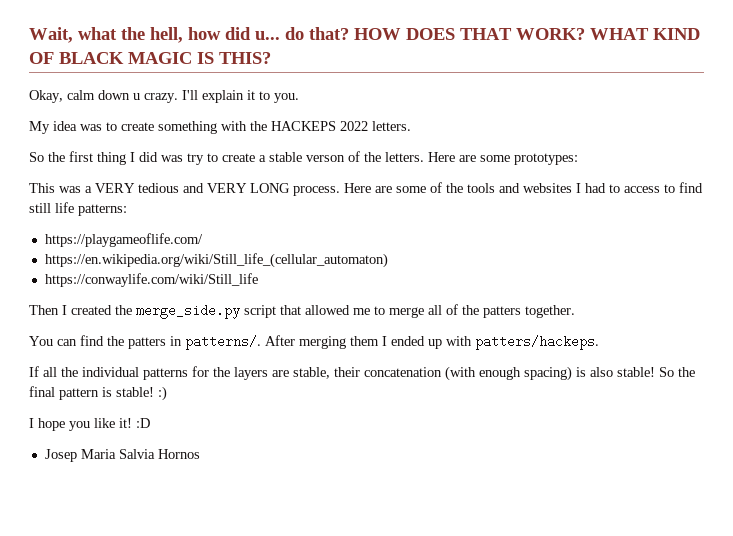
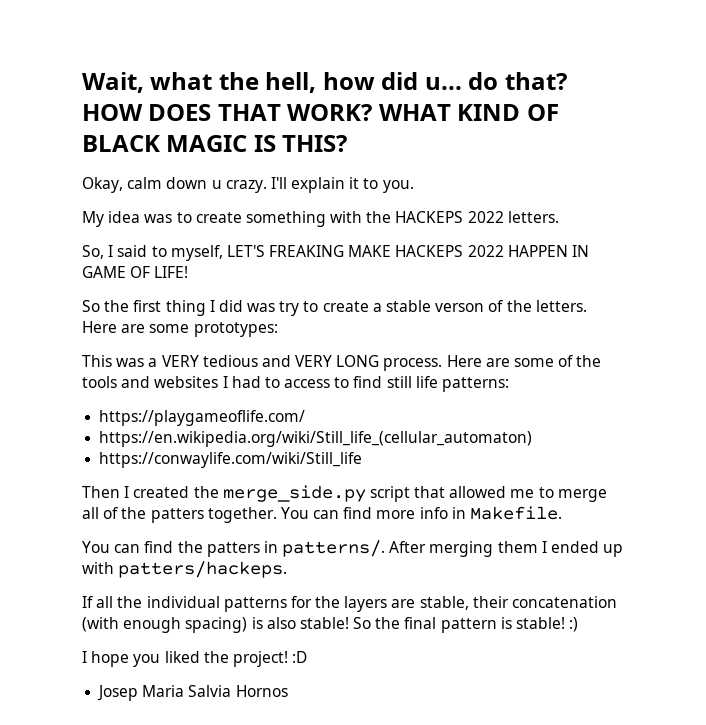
(411, 126) none -> [82,245,590,261] [82,266,189,278] // So, I said to myself, LET'S FREAKING MAKE HACKEPS 2022 HAPPEN IN GAME OF LIFE!
(575, 311) none -> [280,506,563,520] You can find more info in Makefile.
[94,418,132,428] like it! -> [164,651,288,667] liked the project!

